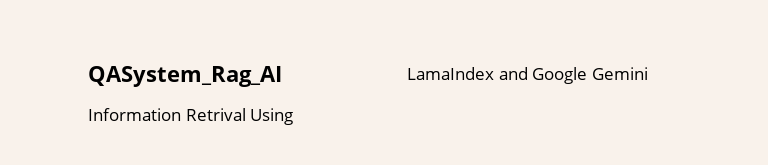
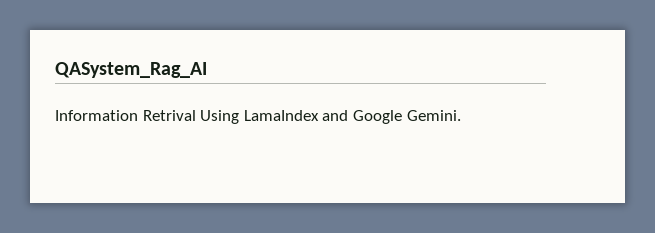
[591,67,648,80] Gemini -> [406,110,461,121] Gemini.

